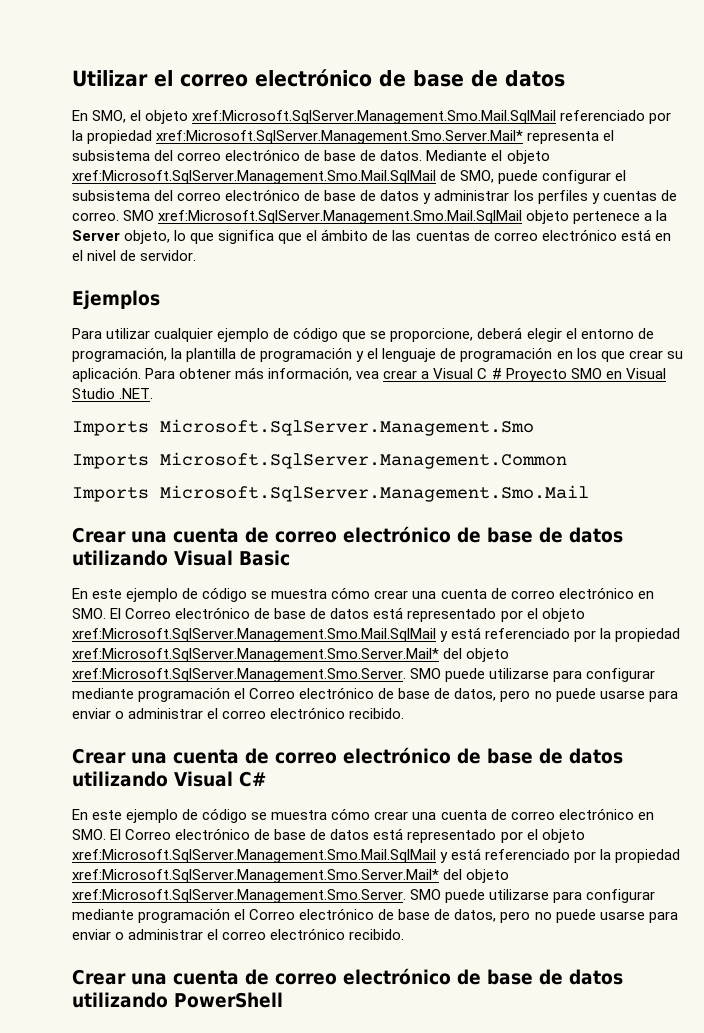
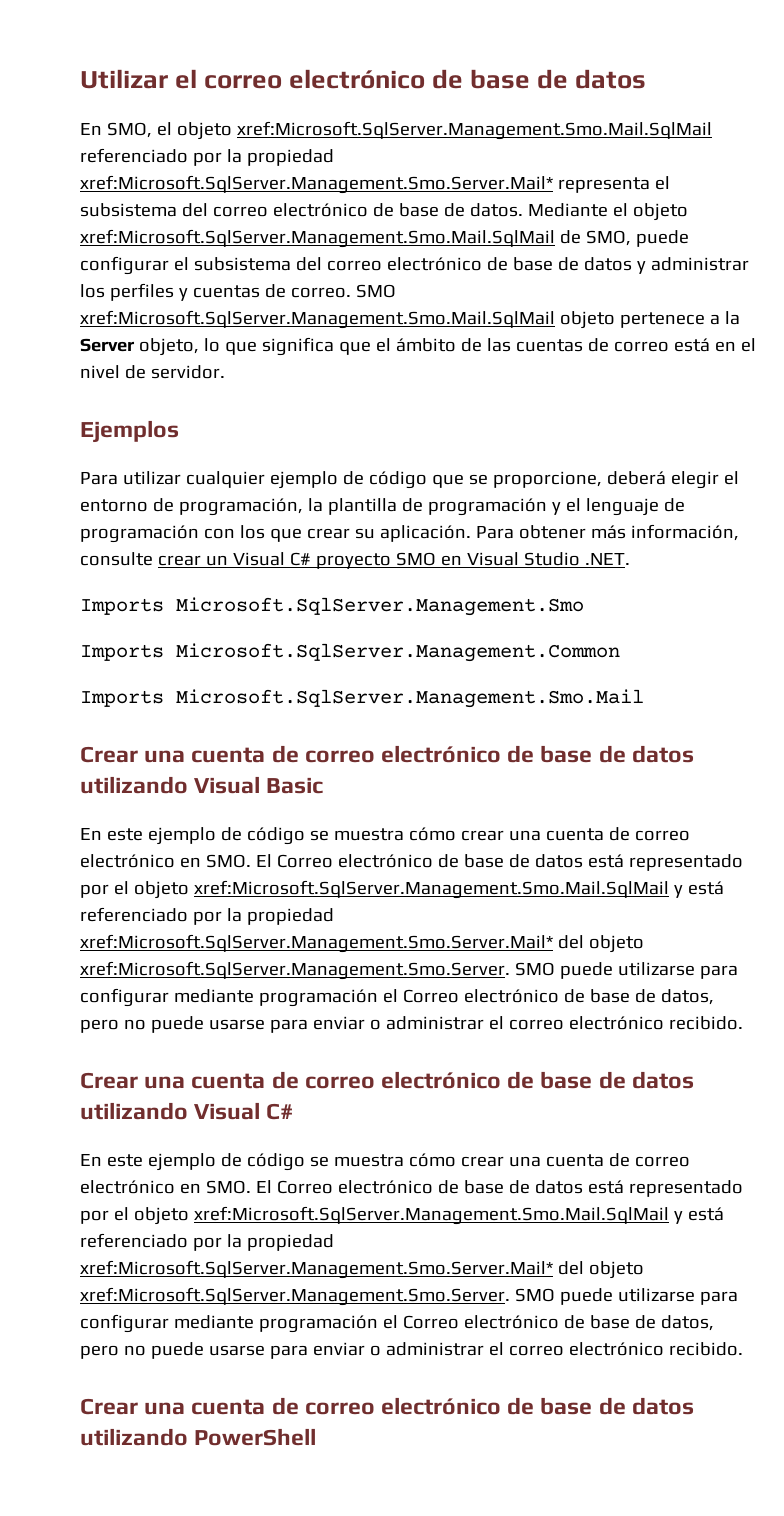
[541,229,617,241] electrónico -> (669, 346) none
[556,351,573,359] en -> [203,528,235,539] con
[356,368,567,382] vea crear a Visual C # Proyecto -> [80,552,391,569] consulte crear un Visual C# proyecto

